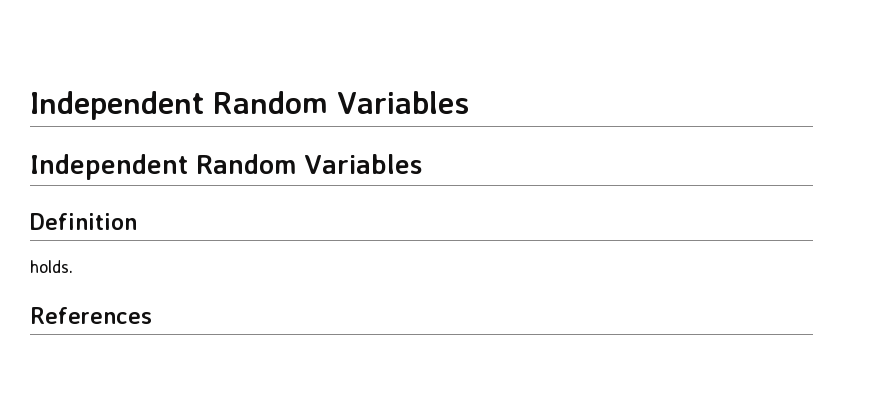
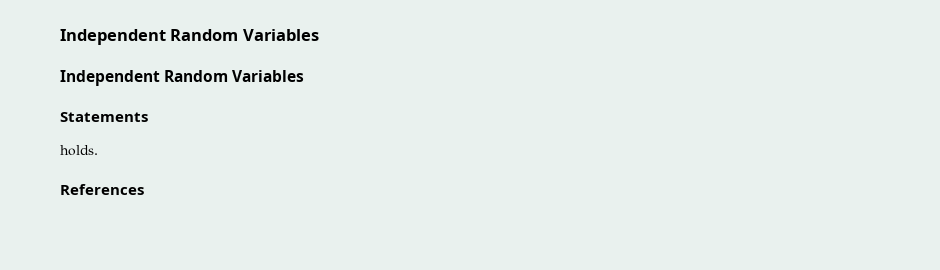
[30,213,137,230] Definition -> [60,112,148,122] Statements

